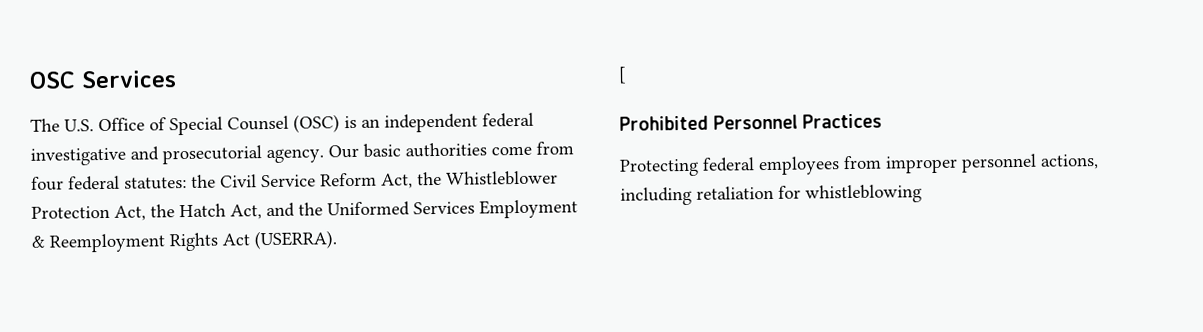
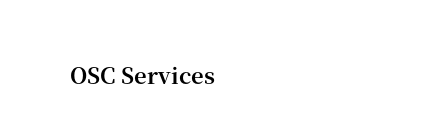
[30,112,534,136] [30,141,574,166] [31,170,558,191] [31,199,578,221] [31,230,337,253] [618,66,627,84] [619,113,883,131] [619,153,1099,177] [620,184,922,206] // The U.S. Office of Special Counsel (OSC) is an independent federal investigative and prosecutorial agency. Our basic authorities come from four federal statutes: the Civil Service Reform Act, the Whistleblower Protection Act, the Hatch Act, and the Uniformed Services Employment & Reemployment Rights Act (USERRA). // [ // Prohibited Personnel Practices // Protecting federal employees from improper personnel actions, including retaliation for whistleblowing -> (215, 75) none

